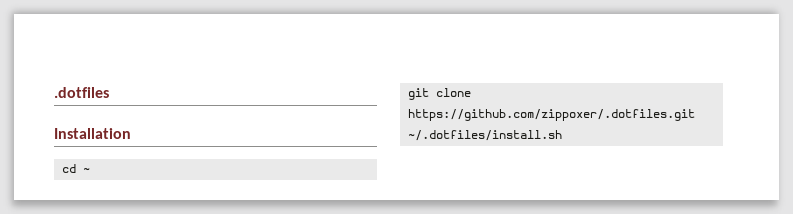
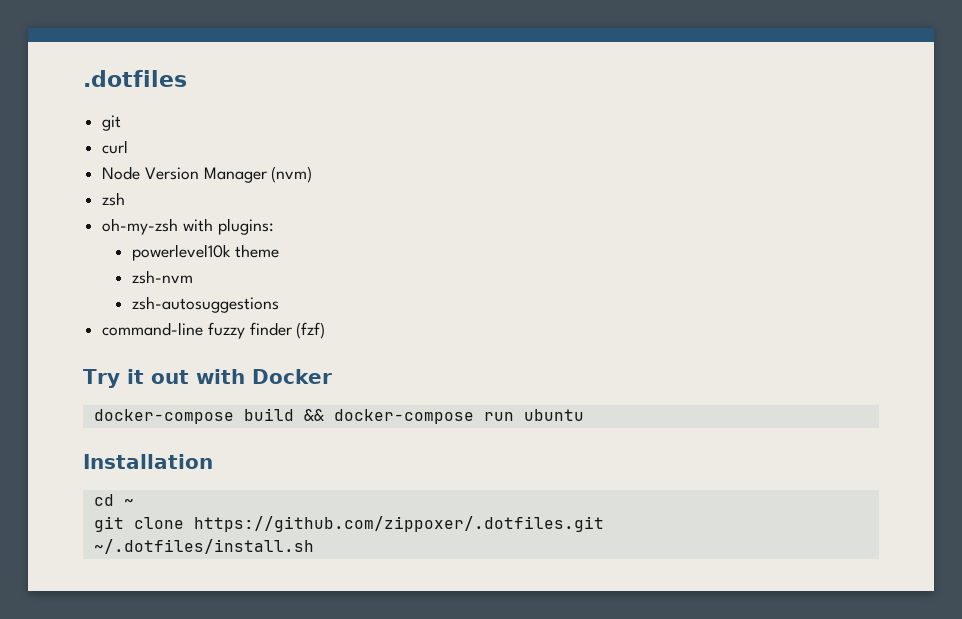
(109, 92) none -> [102,115,122,131] [102,140,129,154] [102,166,313,183] [102,192,126,206] [102,218,274,235] [131,244,279,261] [131,270,193,284] [131,296,279,313] [102,322,326,339] [83,369,332,388] [93,408,584,424] // git // curl // Node Version Manager (nvm) // zsh // oh-my-zsh with plugins: // powerlevel10k theme // zsh-nvm // zsh-autosuggestions // command-line fuzzy finder (fzf) // Try it out with Docker // docker-compose build && docker-compose run ubuntu

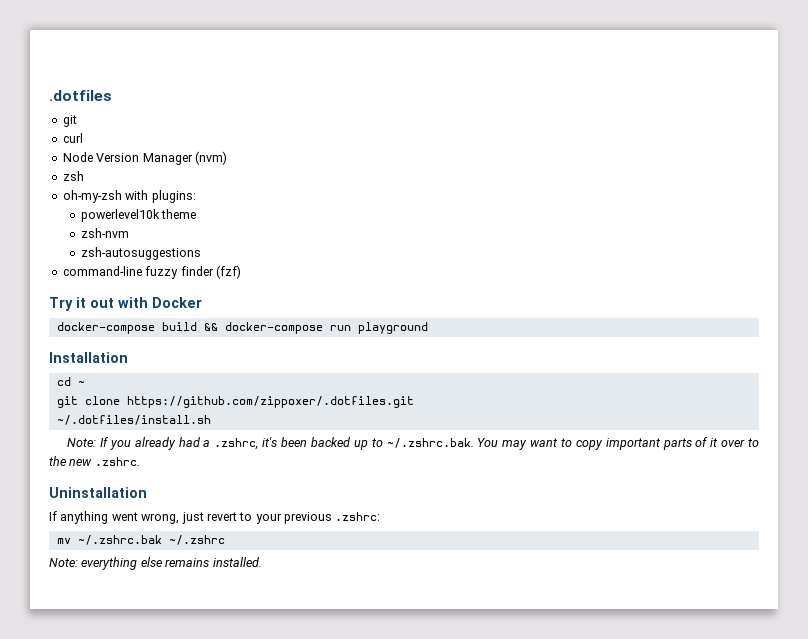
[523,409,584,421] ubuntu -> [357,322,428,334] playground
(314, 546) none -> [67,437,759,450] [49,456,140,466] [49,487,147,498] [49,511,381,524] [56,535,225,545] [49,557,262,570] // Note: If you already had a .zshrc, it's been backed up to ~/.zshrc.bak. You may want to copy important parts of it over to the new .zshrc. // Uninstallation // If anything went wrong, just revert to your previous .zshrc: // mv ~/.zshrc.bak ~/.zshrc // Note: everything else remains installed.

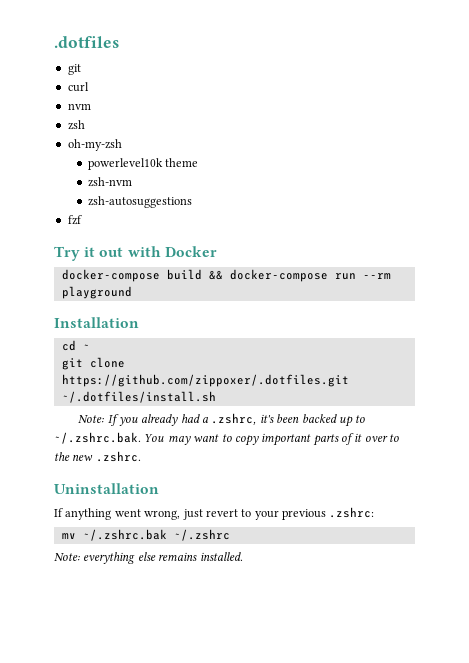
[62,151,227,165] Node Version Manager (nvm) -> [67,103,91,110] nvm
[125,190,196,203] with plugins: -> (122, 145) none
[62,265,241,279] command-line fuzzy finder (fzf) -> [67,215,82,225] fzf
(351, 328) none -> [362,273,391,279] --rm

